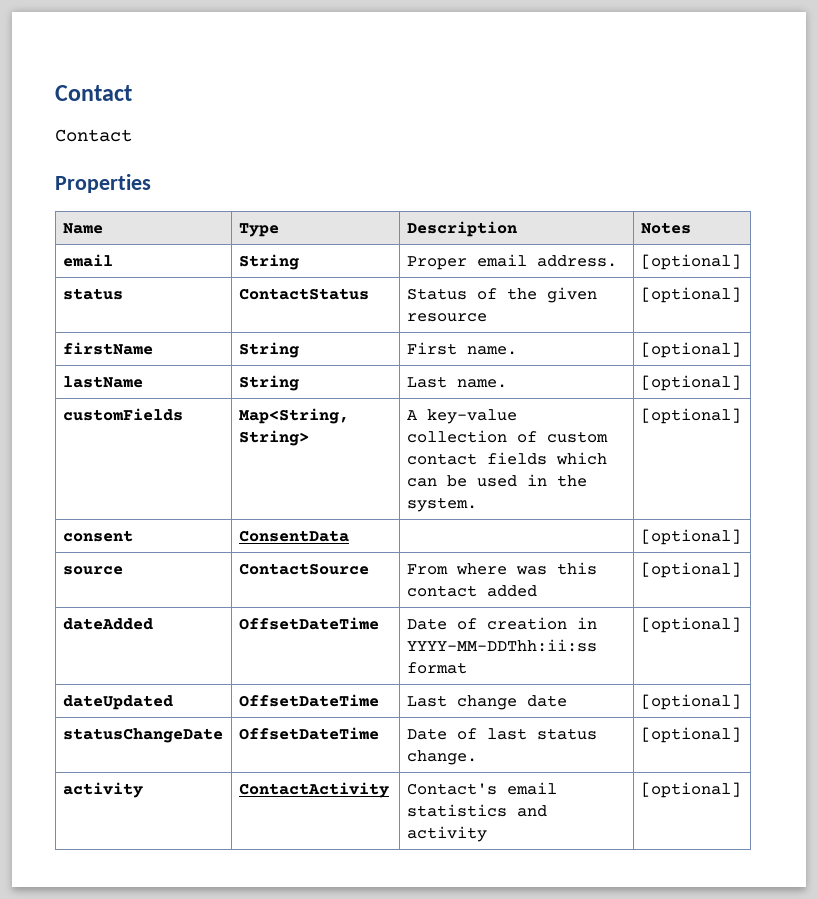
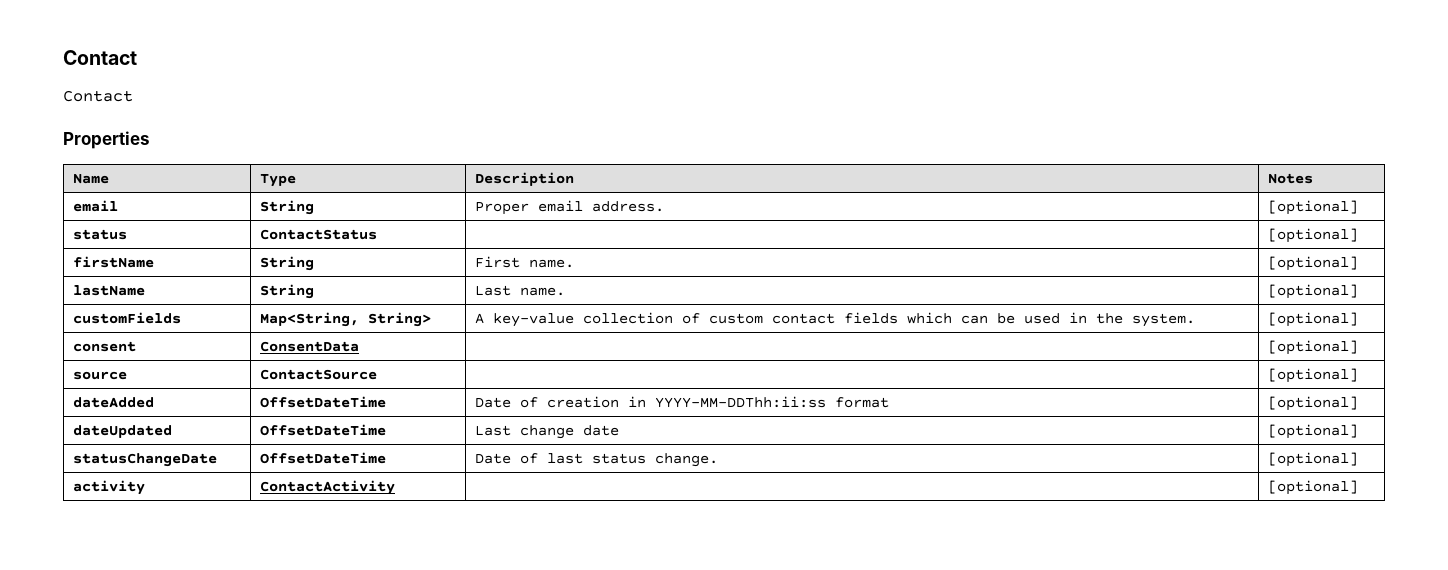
[406,287,597,303] [406,313,487,322] Status of the given resource -> (377, 234) none
[406,562,597,575] [406,585,537,597] From where was this contact added -> (377, 374) none
[406,782,557,795] [406,804,547,817] [406,826,487,842] Contact's email statistics and activity -> (395, 487) none

